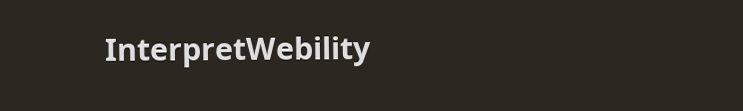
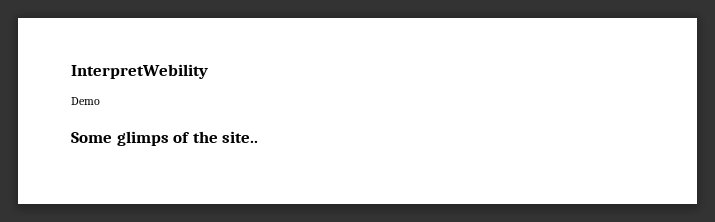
(372, 52) none -> [71,97,100,105] [71,131,259,146] // Demo // Some glimps of the site..

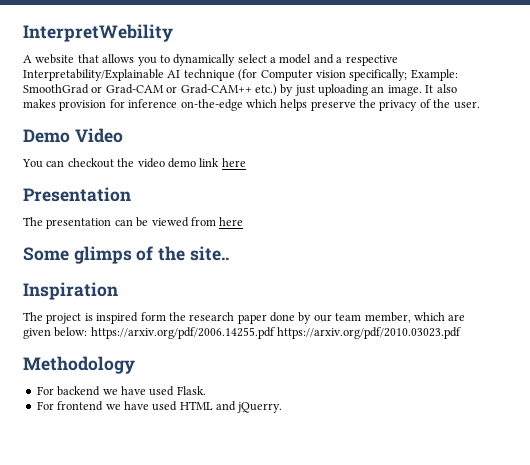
[71,97,100,105] Demo -> [23,54,398,66] [23,69,458,81] [23,84,457,96] [23,99,480,111] [23,128,123,143] [22,158,246,168] [23,187,131,202] [23,217,244,229] A website that allows you to dynamically select a model and a respective Interpretability/Explainable AI technique (for Computer vision specifically; Example: SmoothGrad or Grad-CAM or Grad-CAM++ etc.) by just uploading an image. It also makes provision for inference on-the-edge which helps preserve the privacy of the user. // Demo Video // You can checkout the video demo link here // Presentation // The presentation can be viewed from here
(259, 137) none -> [23,282,118,300] [23,312,466,324] [23,327,462,339] [23,356,135,374] [36,386,206,396] [36,401,283,413] // Inspiration // The project is inspired form the research paper done by our team member, which are given below: https://arxiv.org/pdf/2006.14255.pdf https://arxiv.org/pdf/2010.03023.pdf // Methodology // For backend we have used Flask. // For frontend we have used HTML and jQuerry.

